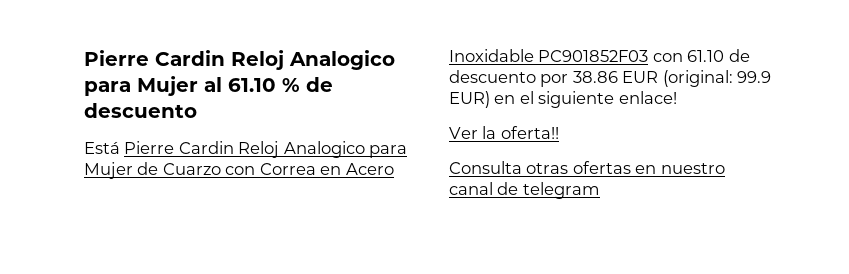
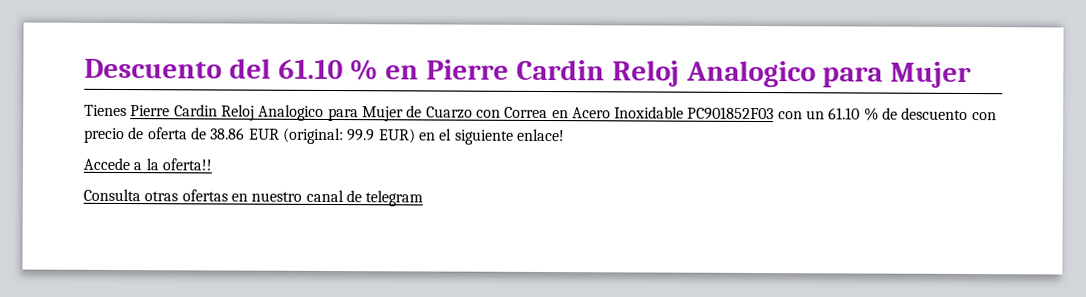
[84,50,395,70] [84,76,333,96] [84,103,197,118] [84,141,120,154] Pierre Cardin Reloj Analogico para Mujer al 61.10 % de descuento // Está -> [84,58,973,89] [84,104,127,117] Descuento del 61.10 % en Pierre Cardin Reloj Analogico para Mujer // Tienes
[687,49,750,62] [449,70,569,87] 61.10 de descuento por -> [806,107,997,121] [84,127,207,144] un 61.10 % de descuento con precio de oferta de
[449,127,478,139] Ver -> [83,157,143,171] Accede a

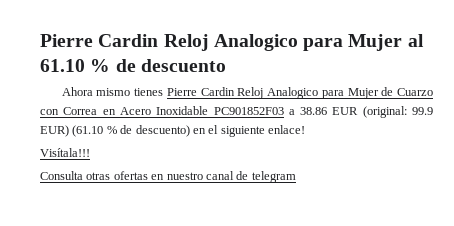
[84,58,973,89] [84,104,127,117] Descuento del 61.10 % en Pierre Cardin Reloj Analogico para Mujer // Tienes -> [40,34,424,51] [40,59,226,72] [61,87,163,96] Pierre Cardin Reloj Analogico para Mujer al 61.10 % de descuento // Ahora mismo tienes
[777,107,997,121] [84,127,207,144] con un 61.10 % de descuento con precio de oferta de -> [288,109,295,115] a
(416, 136) none -> [72,125,190,137] (61.10 % de descuento)
[83,157,212,171] Accede a la oferta!! -> [40,148,90,157] Visítala!!!

